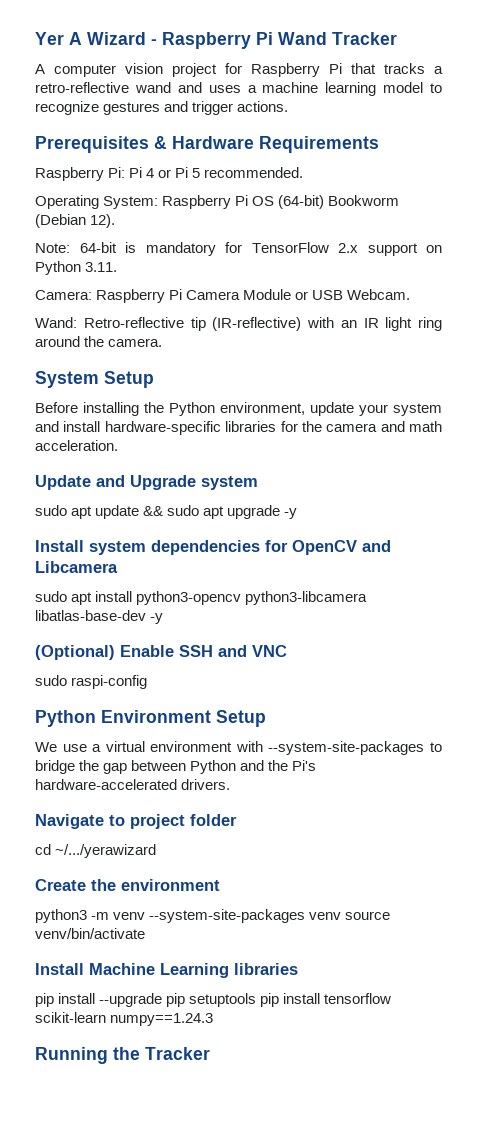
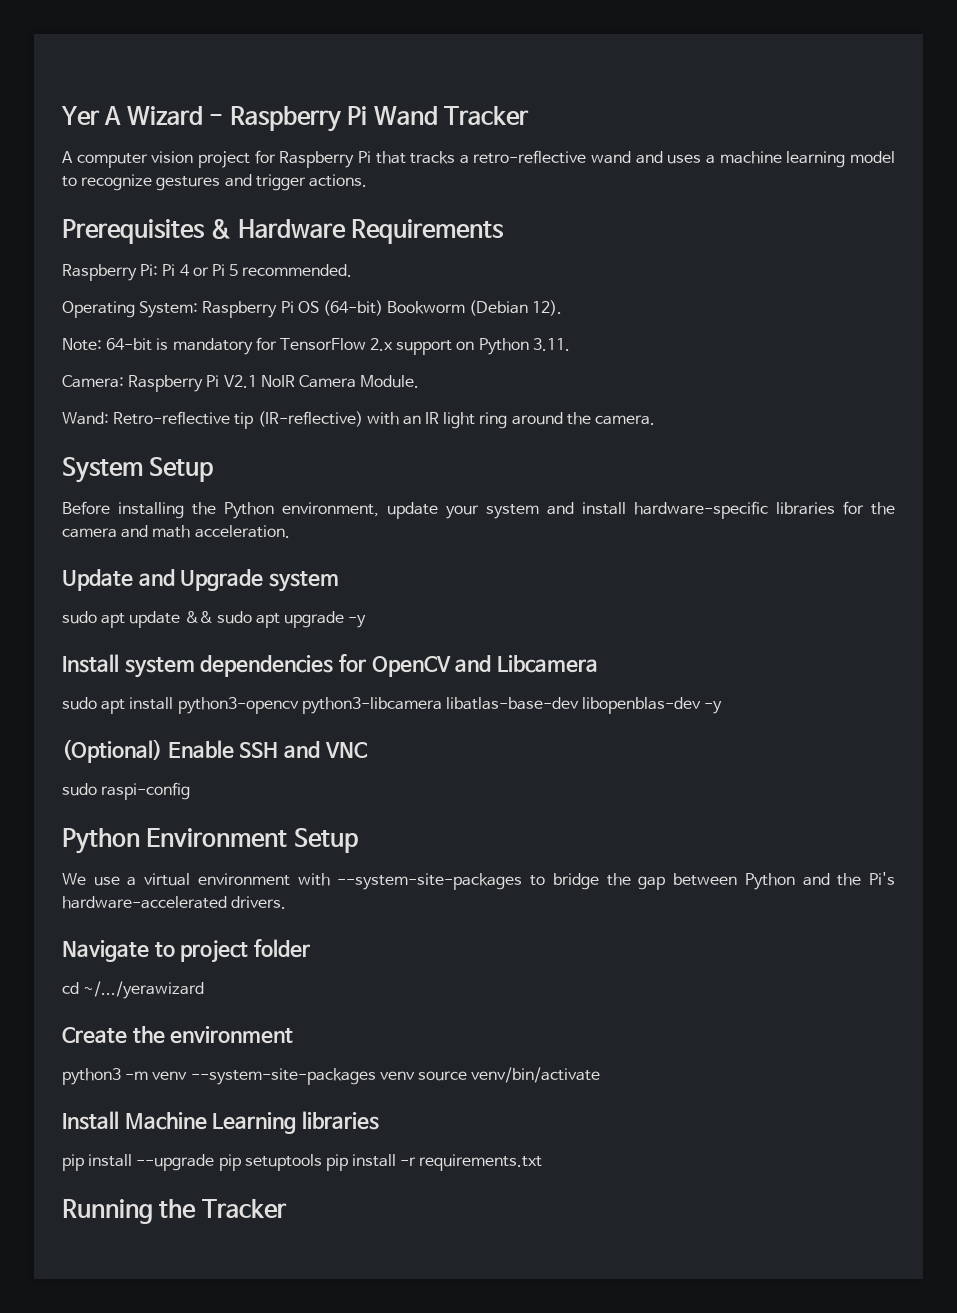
[186,289,411,300] Camera Module or USB Webcam. -> [223,375,420,388] V2.1 NoIR Camera Module.
(146, 615) none -> [582,697,702,714] libopenblas-dev
[324,993,392,1004] [35,1012,214,1026] tensorflow scikit-learn numpy==1.24.3 -> [400,1154,543,1171] -r requirements.txt

